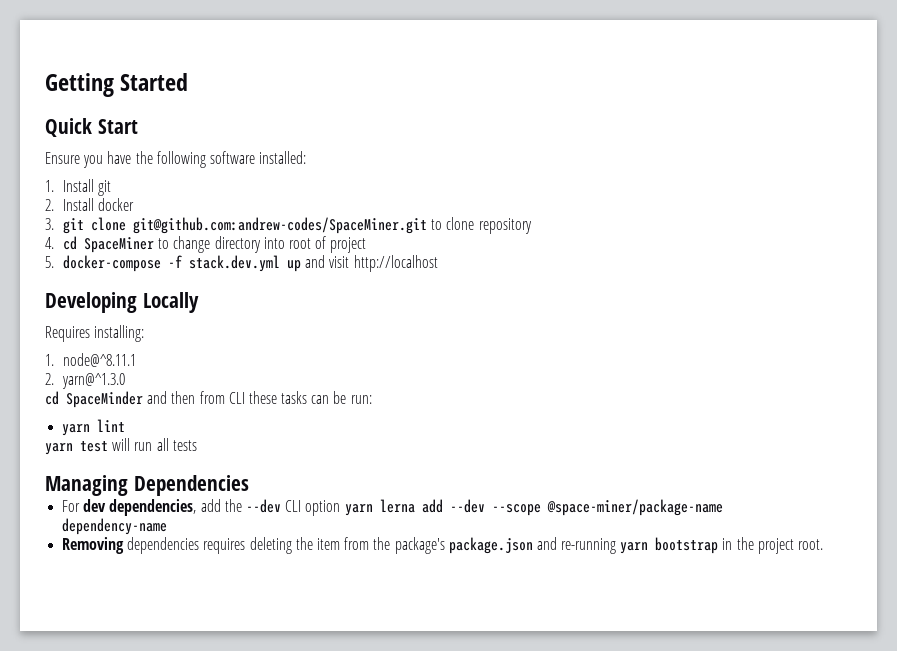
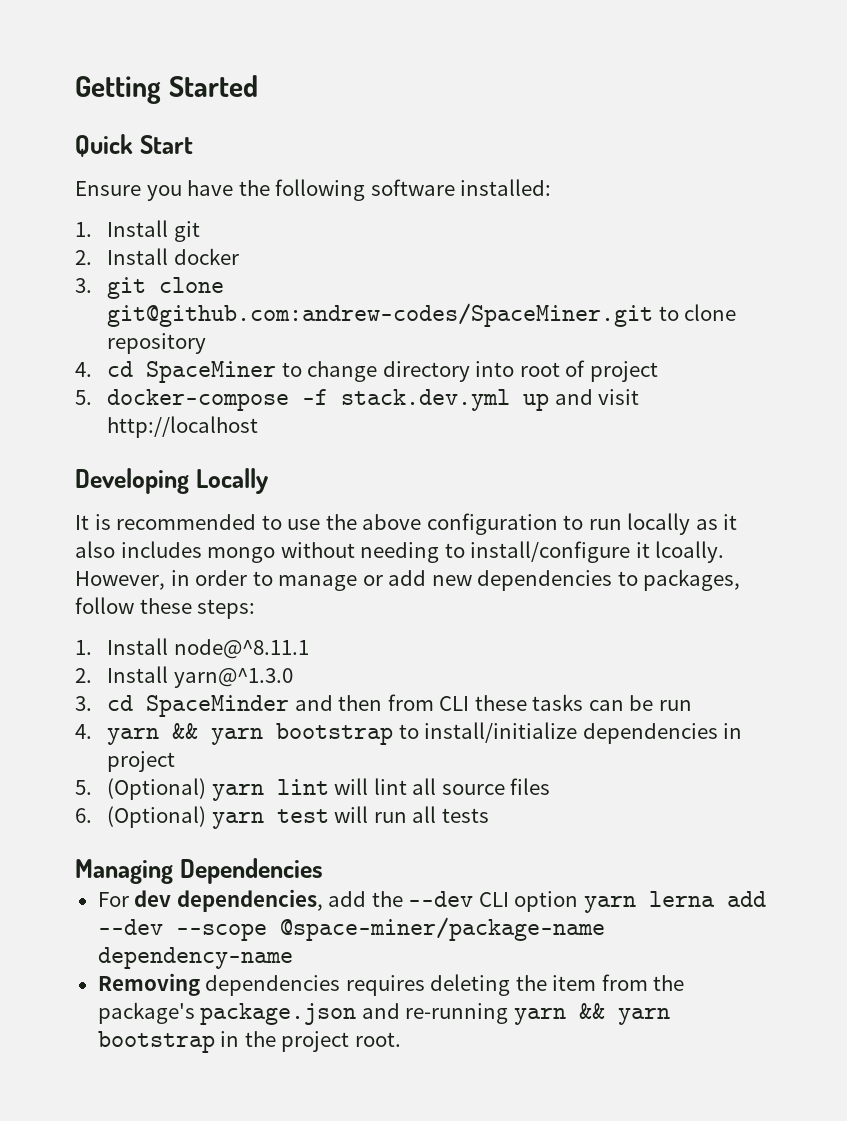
[45,325,145,342] [45,354,54,366] Requires installing: // 1. -> [75,513,738,535] [75,541,725,563] [75,569,741,591] [75,597,256,619] [75,638,169,655] It is recommended to use the above configuration to run locally as it also includes mongo without needing to install/configure it lcoally. However, in order to manage or add new dependencies to packages, follow these steps: // 1. Install
(54, 379) none -> [107,666,169,683] Install
(126, 381) none -> [75,696,92,711] 3.
[350,395,372,404] [62,419,126,436] run: // yarn lint // -> [658,700,692,711] [75,722,743,745] [107,751,176,772] [75,778,551,801] [75,806,207,828] run // 4. yarn && yarn bootstrap to install/initialize dependencies in project // 5. (Optional) yarn lint will lint all source files // 6. (Optional)
(649, 548) none -> [578,1003,670,1025] && yarn

